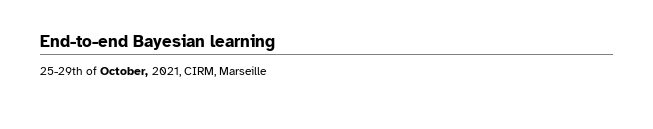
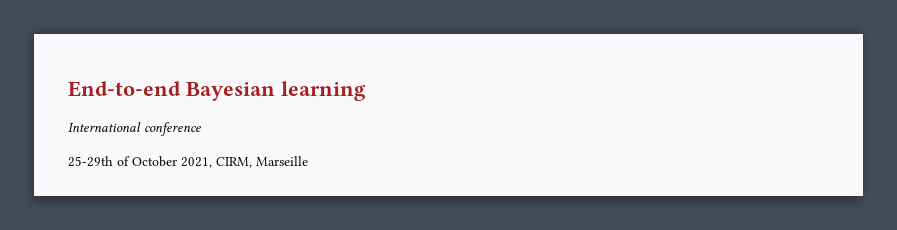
(275, 42) none -> [68,122,201,136] // International conference
[100,67,149,77] October, -> [132,156,177,167] October

